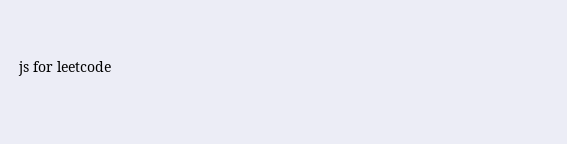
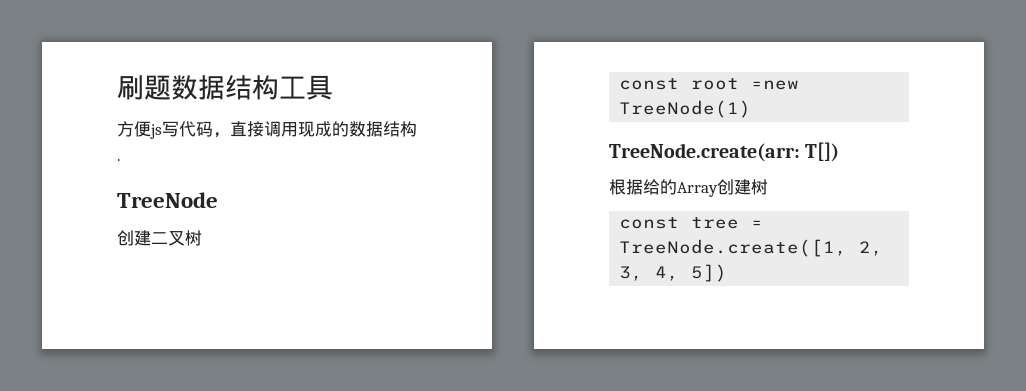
[18,61,111,76] js for leetcode -> [117,75,333,100] [117,121,417,139] [117,159,121,161] [117,192,218,208] [117,230,202,246] [619,78,800,90] [619,100,752,118] [609,142,840,162] [609,179,768,197] [619,217,764,229] [619,239,884,257] [619,264,728,282] 刷题数据结构工具 // 方便js写代码，直接调用现成的数据结构. // TreeNode // 创建二叉树 // const root =new TreeNode(1) // TreeNode.create(arr: T[]) // 根据给的Array创建树 // const tree = TreeNode.create([1, 2, 3, 4, 5])

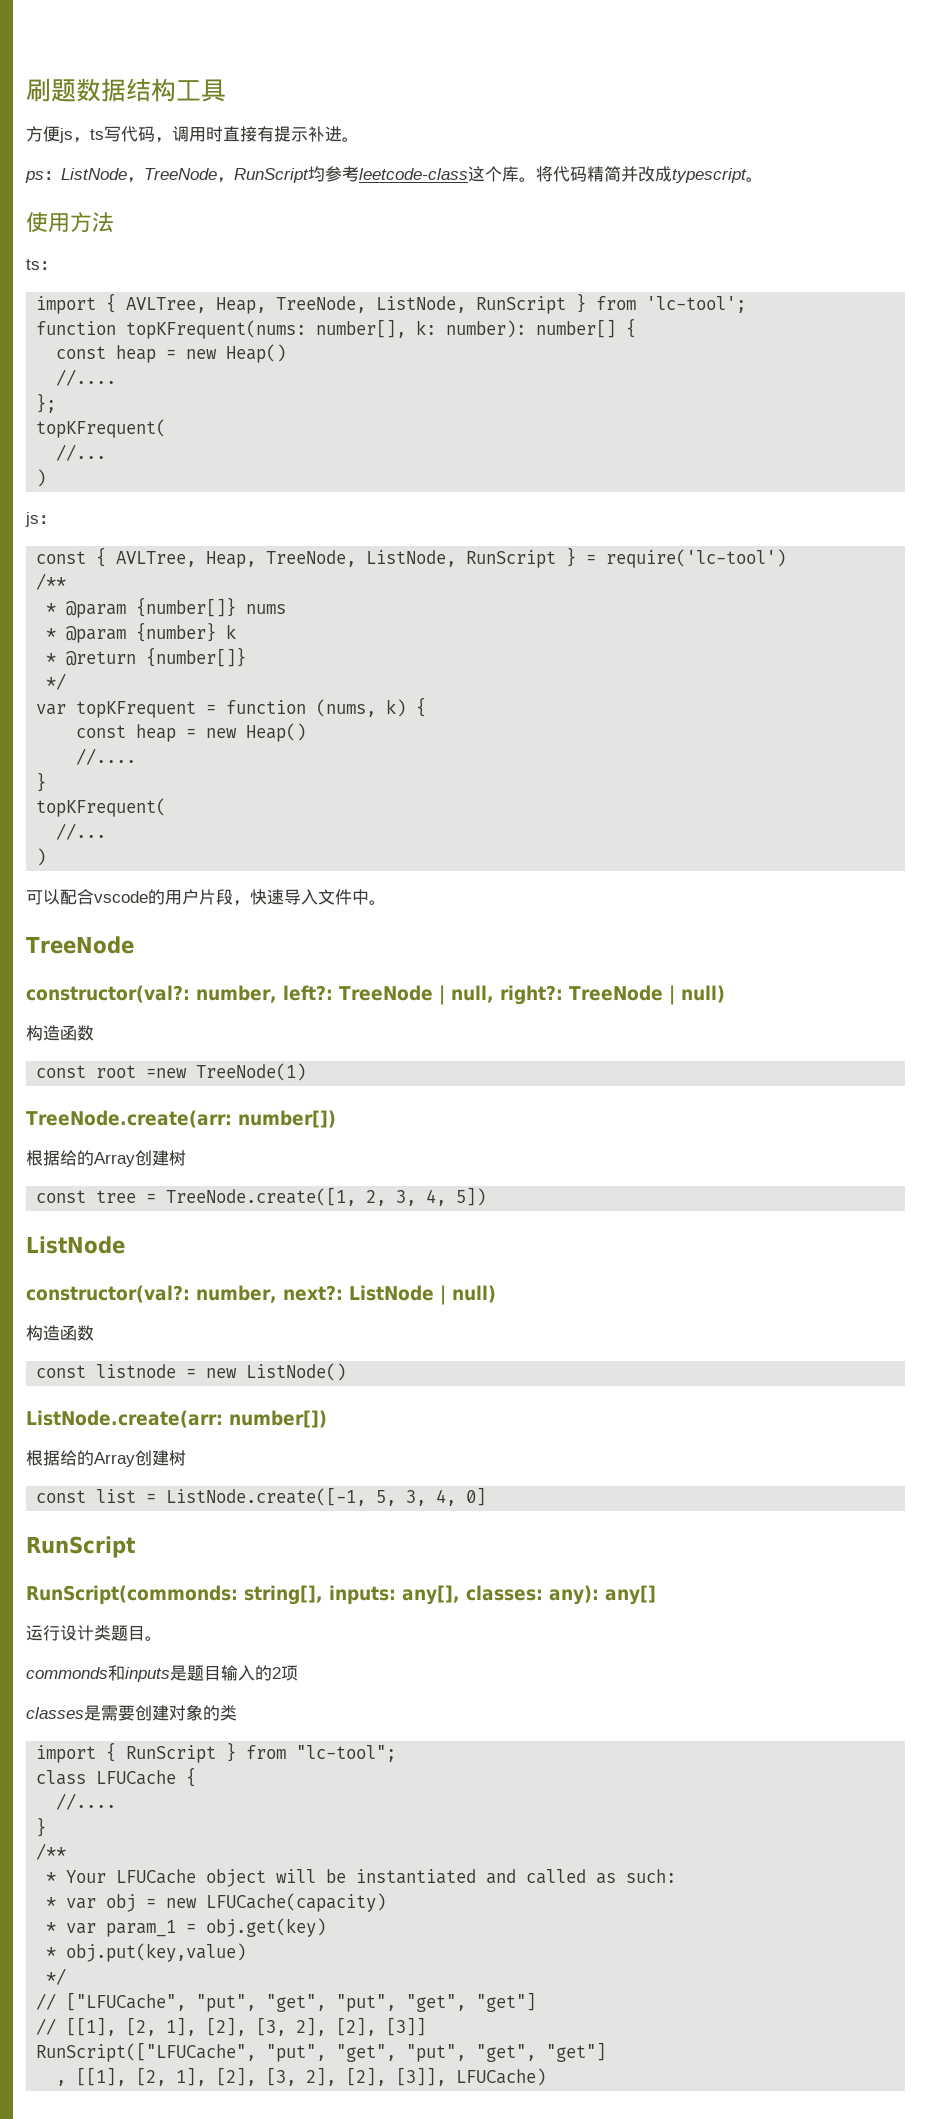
(162, 131) none -> [73,129,104,143] ，ts
[230,121,417,137] [117,159,121,161] [117,192,218,208] [117,230,202,246] 直接调用现成的数据结构. // TreeNode // 创建二叉树 -> [172,126,359,142] [25,166,763,183] [26,212,114,232] [26,259,57,270] [36,293,747,314] [36,318,637,339] [56,344,287,363] [56,369,117,386] [36,393,57,413] [36,419,167,438] [56,444,107,461] [36,469,47,487] [25,512,56,527] [36,547,787,568] [36,573,67,590] [46,597,287,618] [46,622,237,643] [46,647,247,667] [46,673,67,690] [36,697,427,718] [76,723,307,742] [76,748,137,765] [36,772,47,792] [36,798,167,817] [56,823,107,840] [36,848,47,866] [26,889,386,906] [26,936,134,954] [26,985,725,1005] [26,1025,94,1041] 调用时直接有提示补进。 // ps：ListNode，TreeNode，RunScript均参考leetcode-class这个库。将代码精简并改成typescript。 // 使用方法 // ts： // import { AVLTree, Heap, TreeNode, ListNode, RunScript } from 'lc-tool'; // function topKFrequent(nums: number[], k: number): number[] { // const heap = new Heap() // //.... // }; // topKFrequent( // //... // ) // js： // const { AVLTree, Heap, TreeNode, ListNode, RunScript } = require('lc-tool') // /** // * @param {number[]} nums // * @param {number} k // * @return {number[]} // */ // var topKFrequent = function (nums, k) { // const heap = new Heap() // //.... // } // topKFrequent( // //... // ) // 可以配合vscode的用户片段，快速导入文件中。 // TreeNode // constructor(val?: number, left?: TreeNode | null, right?: TreeNode | null) // 构造函数
[805,142,840,162] T[]) -> [237,1110,336,1128] number[])
(728, 273) none -> [26,1236,125,1254] [26,1285,496,1305] [26,1325,94,1341] [36,1363,347,1381] [26,1410,327,1428] [26,1450,186,1467] [36,1487,487,1506] [26,1536,136,1558] [26,1585,656,1605] [26,1625,162,1641] [26,1665,298,1682] [26,1704,237,1721] [36,1742,397,1763] [36,1767,197,1787] [56,1793,117,1810] [36,1817,47,1837] [36,1843,67,1860] [46,1869,677,1887] [46,1893,387,1912] [46,1918,327,1937] [46,1943,247,1962] [46,1968,67,1985] [36,1992,537,2012] [36,2017,427,2036] [36,2042,607,2062] [56,2067,547,2086] // ListNode // constructor(val?: number, next?: ListNode | null) // 构造函数 // const listnode = new ListNode() // ListNode.create(arr: number[]) // 根据给的Array创建树 // const list = ListNode.create([-1, 5, 3, 4, 0] // RunScript // RunScript(commonds: string[], inputs: any[], classes: any): any[] // 运行设计类题目。 // commonds和inputs是题目输入的2项 // classes是需要创建对象的类 // import { RunScript } from "lc-tool"; // class LFUCache { // //.... // } // /** // * Your LFUCache object will be instantiated and called as such: // * var obj = new LFUCache(capacity) // * var param_1 = obj.get(key) // * obj.put(key,value) // */ // // ["LFUCache", "put", "get", "put", "get", "get"] // // [[1], [2, 1], [2], [3, 2], [2], [3]] // RunScript(["LFUCache", "put", "get", "put", "get", "get"] // , [[1], [2, 1], [2], [3, 2], [2], [3]], LFUCache)

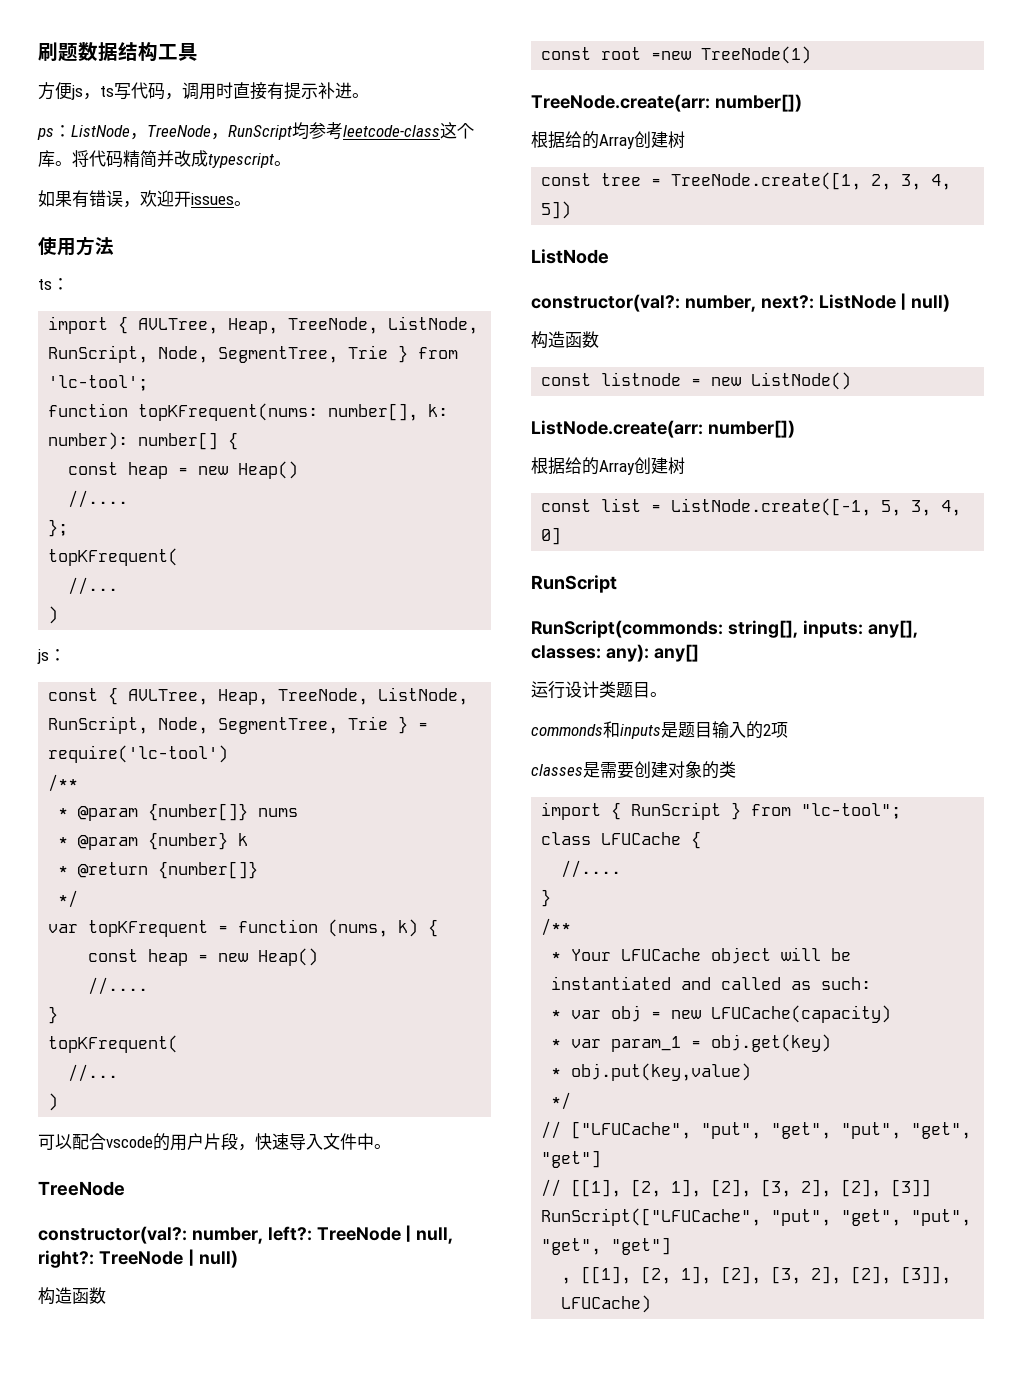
(763, 179) none -> [38,190,251,208] // 如果有错误，欢迎开issues。
[476,296,567,314] RunScript -> [48,345,389,363] RunScript, Node, SegmentTree, Trie
[466,550,557,568] RunScript -> [48,716,389,734] RunScript, Node, SegmentTree, Trie

